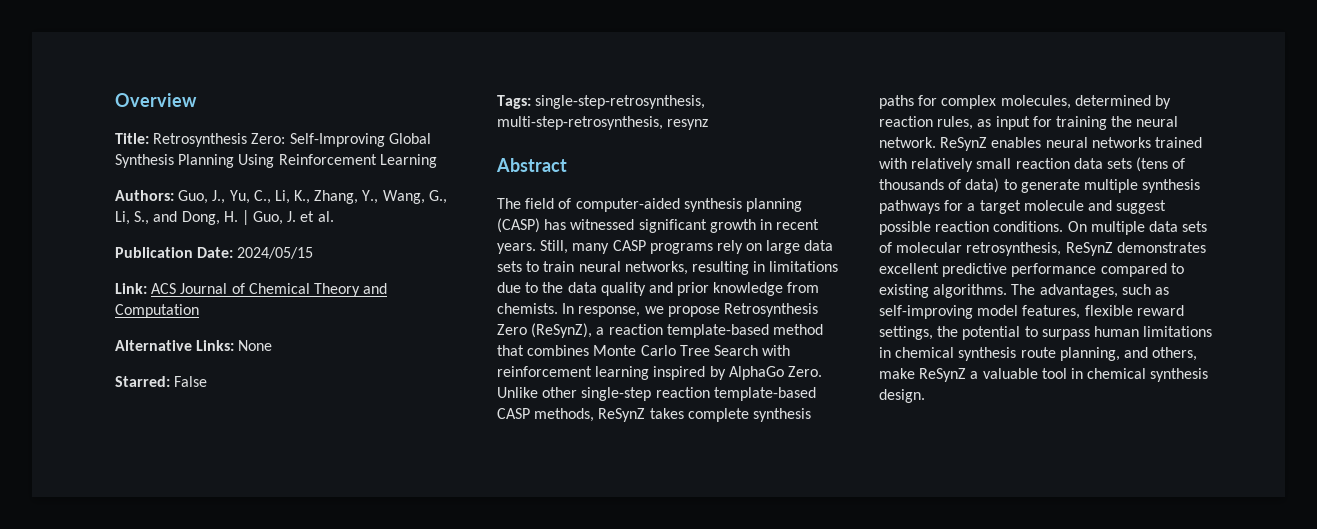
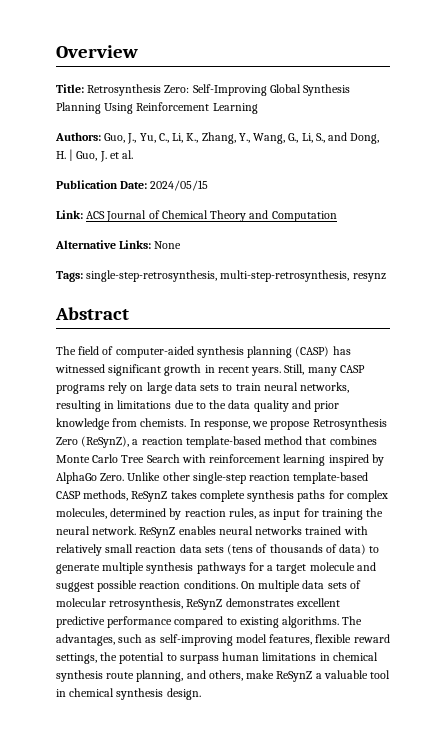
[115,376,208,387] // Starred: False -> (182, 245) none

